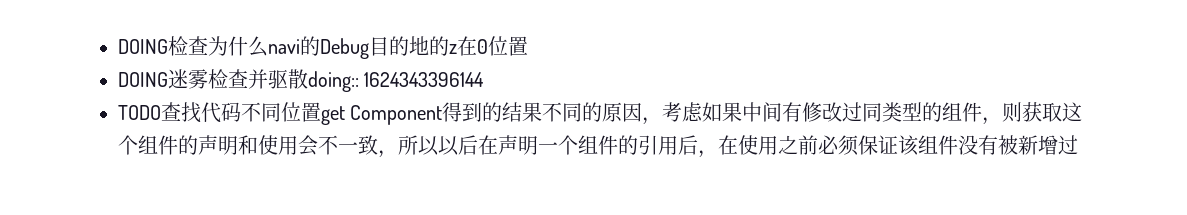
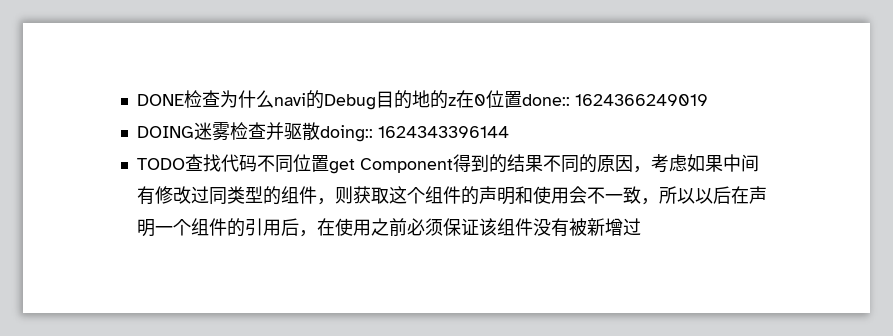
[118,39,168,54] DOING -> [136,94,184,106] DONE
(528, 46) none -> [521,94,708,106] done:: 1624366249019

